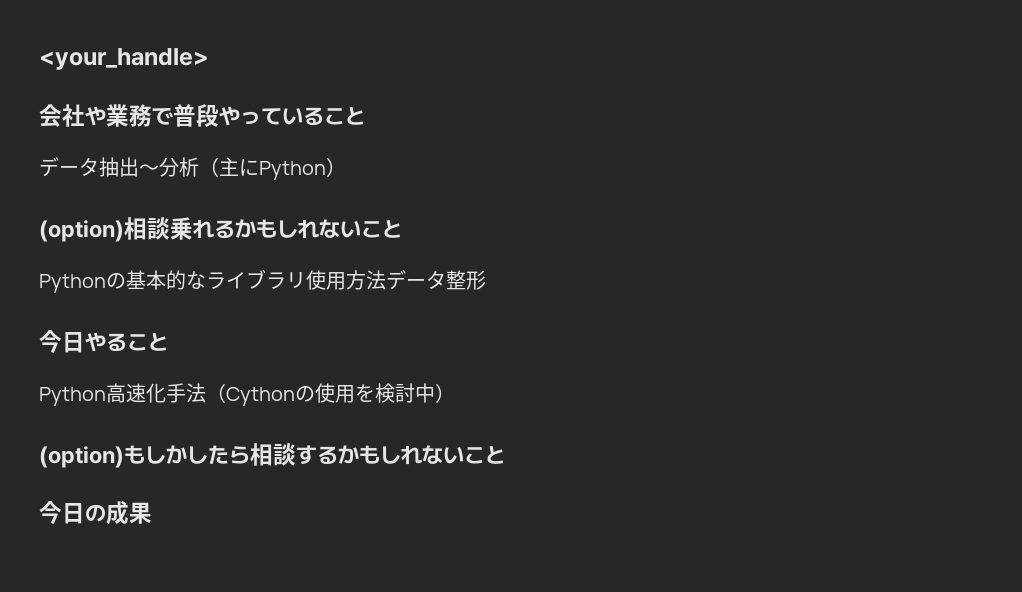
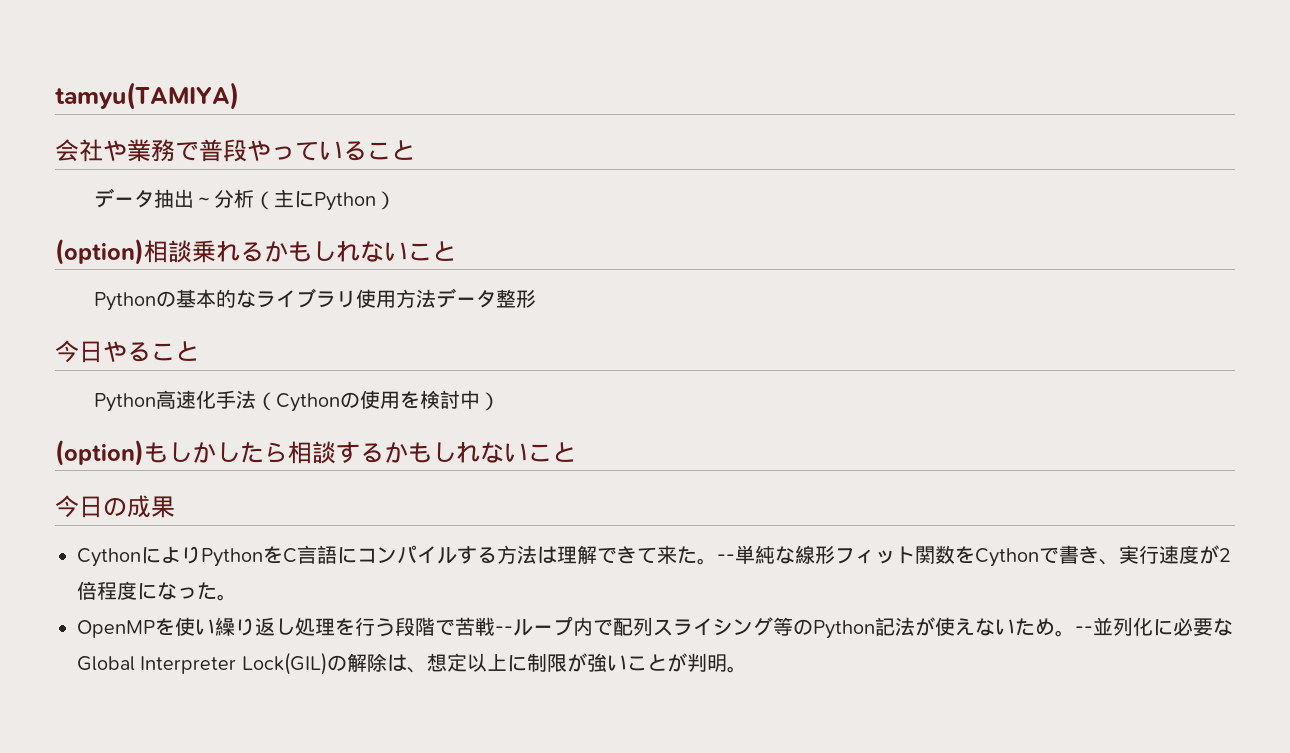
[39,48,209,70] <your_handle> -> [55,82,239,110] tamyu(TAMIYA)
(152, 513) none -> [77,545,1231,567] [77,581,237,601] [77,616,1233,639] [77,652,747,675] // CythonによりPythonをC言語にコンパイルする方法は理解できて来た。--単純な線形フィット関数をCythonで書き、実行速度が2倍程度になった。 // OpenMPを使い繰り返し処理を行う段階で苦戦--ループ内で配列スライシング等のPython記法が使えないため。--並列化に必要なGlobal Interpreter Lock(GIL)の解除は、想定以上に制限が強いことが判明。

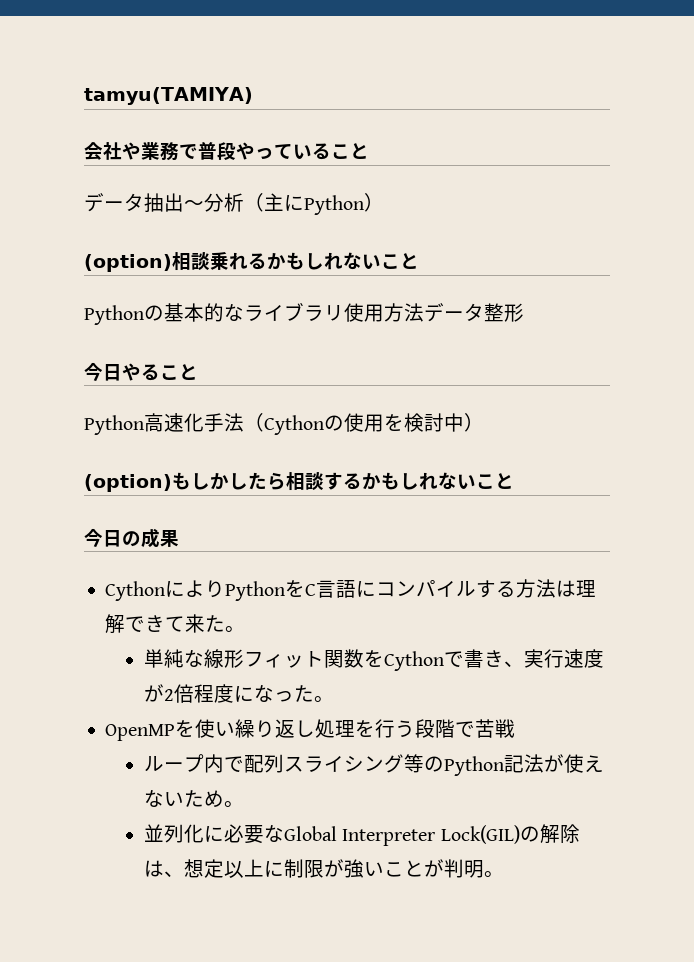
[717,554,735,562] -- -> (246, 629) //
[495,626,513,634] -- -> (516, 728) //
[1075,626,1093,634] -- -> (244, 804) //

